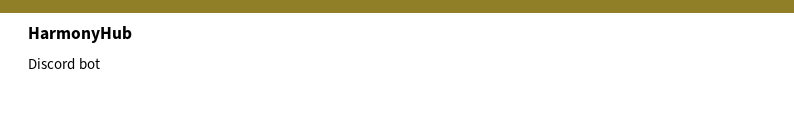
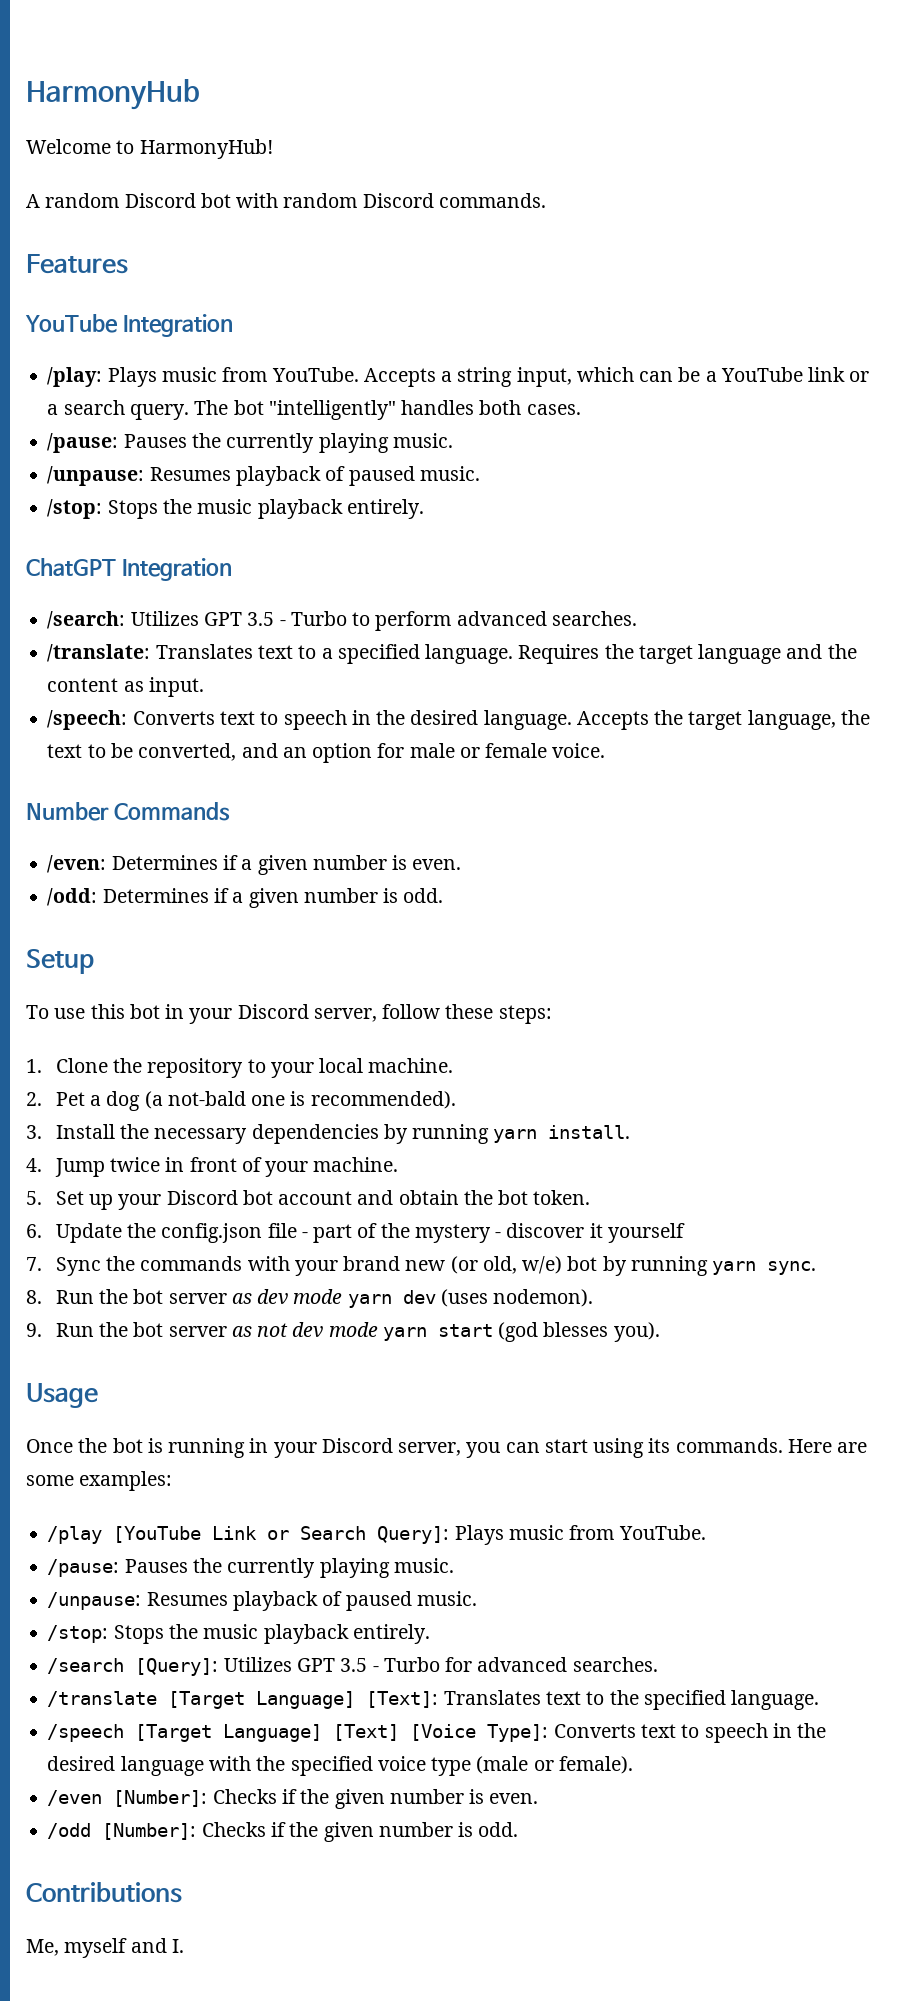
[28,58,101,70] Discord bot -> [26,139,273,159] [26,193,546,208] [26,254,128,274] [25,314,233,337] [47,367,870,387] [47,400,581,420] [47,433,453,453] [47,466,480,486] [47,499,424,519] [26,558,232,581] [47,611,637,631] [47,644,857,664] [47,677,204,697] [47,710,870,730] [47,743,606,763] [26,802,230,821] [47,855,462,875] [47,888,444,908] [26,949,94,974] [26,1004,552,1024] [26,1058,454,1078] [26,1091,456,1111] [26,1124,631,1144] [26,1157,399,1177] [26,1190,591,1210] [26,1223,685,1243] [26,1256,817,1276] [26,1289,594,1308] [26,1322,660,1342] [26,1383,98,1408] [26,1438,868,1458] [26,1471,173,1491] [47,1525,706,1545] [47,1558,454,1578] [47,1591,477,1611] [47,1624,430,1644] [47,1657,658,1676] [47,1690,820,1710] [47,1723,827,1743] [47,1756,633,1776] [47,1789,539,1809] [47,1822,519,1842] [26,1882,182,1903] [26,1938,184,1958] Welcome to HarmonyHub! // A random Discord bot with random Discord commands. // Features // YouTube Integration // /play: Plays music from YouTube. Accepts a string input, which can be a YouTube link or a search query. The bot "intelligently" handles both cases. // /pause: Pauses the currently playing music. // /unpause: Resumes playback of paused music. // /stop: Stops the music playback entirely. // ChatGPT Integration // /search: Utilizes GPT 3.5 - Turbo to perform advanced searches. // /translate: Translates text to a specified language. Requires the target language and the content as input. // /speech: Converts text to speech in the desired language. Accepts the target language, the text to be converted, and an option for male or female voice. // Number Commands // /even: Determines if a given number is even. // /odd: Determines if a given number is odd. // Setup // To use this bot in your Discord server, follow these steps: // 1. Clone the repository to your local machine. // 2. Pet a dog (a not-bald one is recommended). // 3. Install the necessary dependencies by running yarn install. // 4. Jump twice in front of your machine. // 5. Set up your Discord bot account and obtain the bot token. // 6. Update the config.json file - part of the mystery - discover it yourself // 7. Sync the commands with your brand new (or old, w/e) bot by running yarn sync. // 8. Run the bot server as dev mode yarn dev (uses nodemon). // 9. Run the bot server as not dev mode yarn start (god blesses you). // Usage // Once the bot is running in your Discord server, you can start using its commands. Here are some examples: // /play [YouTube Link or Search Query]: Plays music from YouTube. // /pause: Pauses the currently playing music. // /unpause: Resumes playback of paused music. // /stop: Stops the music playback entirely. // /search [Query]: Utilizes GPT 3.5 - Turbo for advanced searches. // /translate [Target Language] [Text]: Translates text to the specified language. // /speech [Target Language] [Text] [Voice Type]: Converts text to speech in the desired language with the specified voice type (male or female). // /even [Number]: Checks if the given number is even. // /odd [Number]: Checks if the given number is odd. // Contributions // Me, myself and I.

